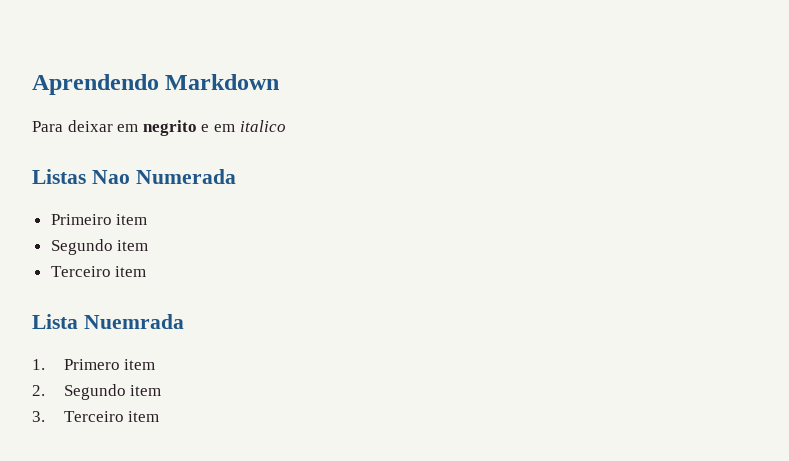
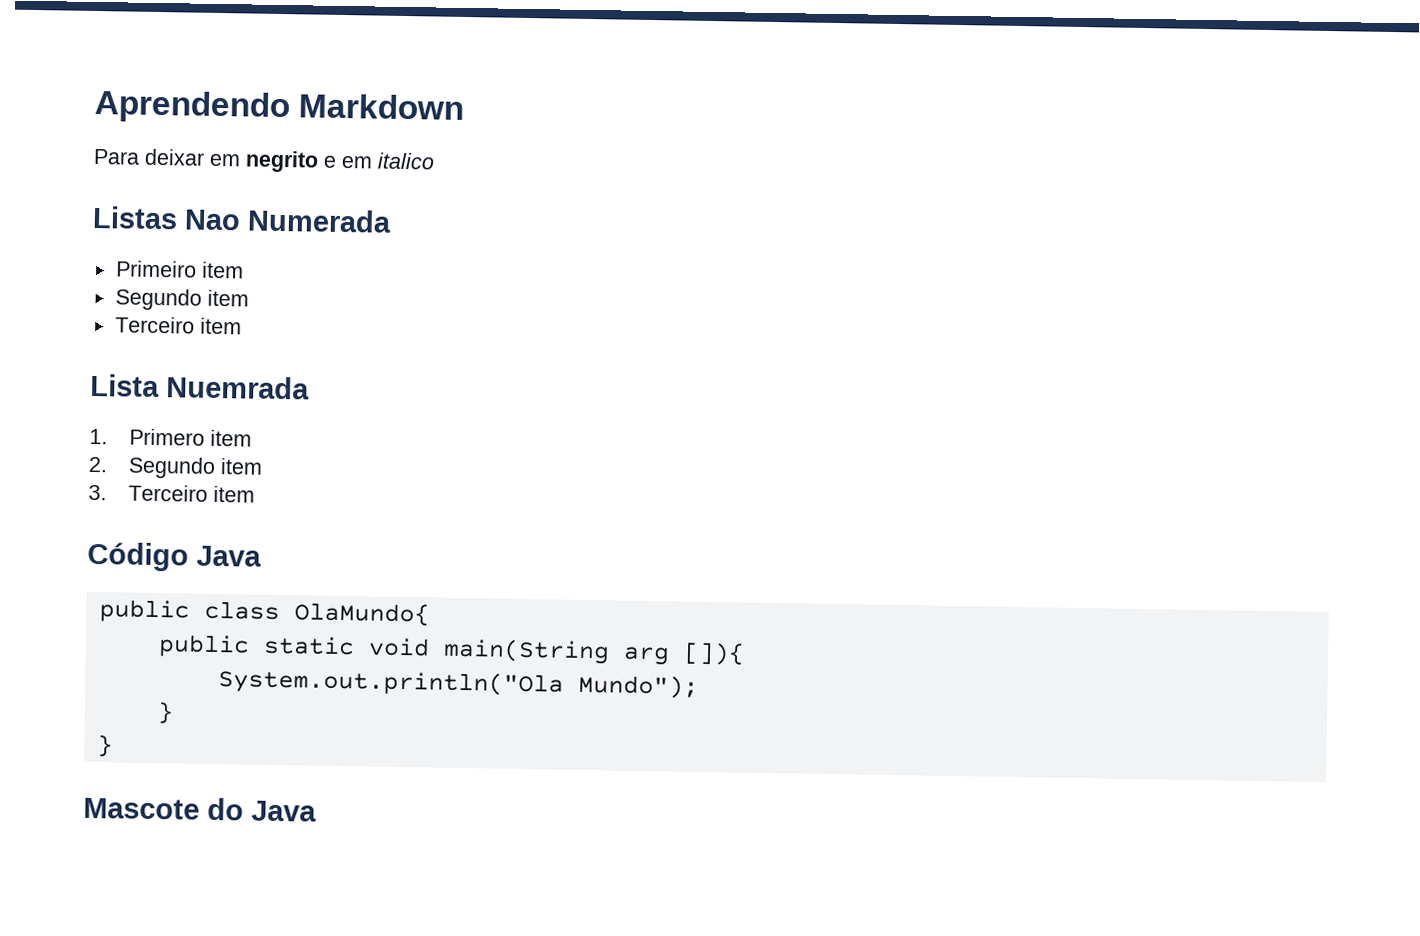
(160, 416) none -> [87,541,262,572] [98,599,430,627] [157,634,745,666] [217,669,699,699] [156,702,174,725] [96,735,113,758] [83,797,317,822] // Código Java // public class OlaMundo{ // public static void main(String arg []){ // System.out.println("Ola Mundo"); // } // } // Mascote do Java

